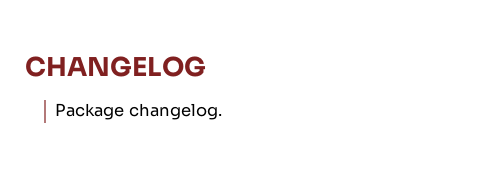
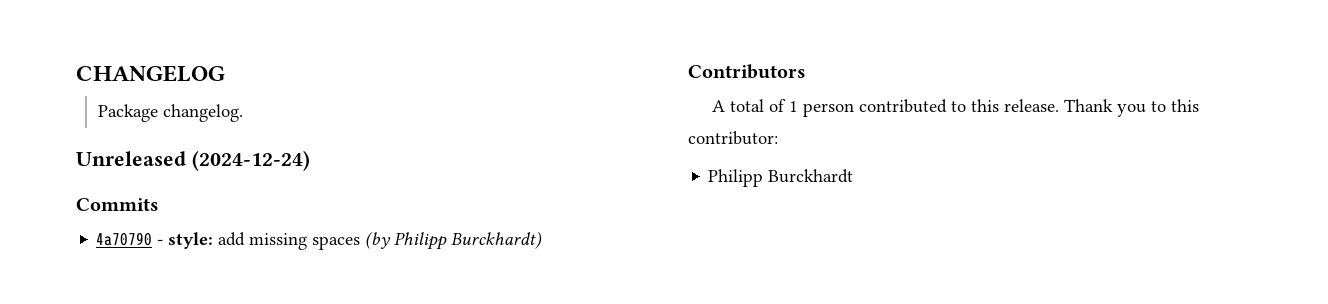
(222, 111) none -> [76,150,310,171] [76,198,159,211] [96,231,543,250] [688,64,806,79] [712,99,1200,117] [688,131,778,145] [708,169,854,187] // Unreleased (2024-12-24) // Commits // 4a70790 - style: add missing spaces (by Philipp Burckhardt) // Contributors // A total of 1 person contributed to this release. Thank you to this contributor: // Philipp Burckhardt

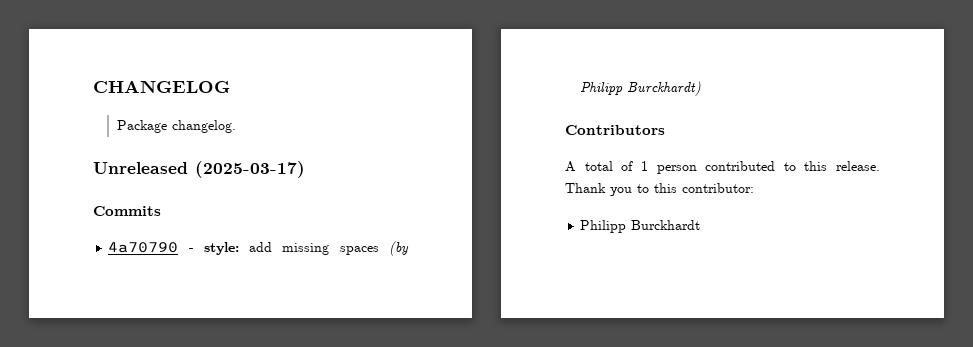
[191,150,310,171] (2024-12-24) -> [195,161,305,178] (2025-03-17)

